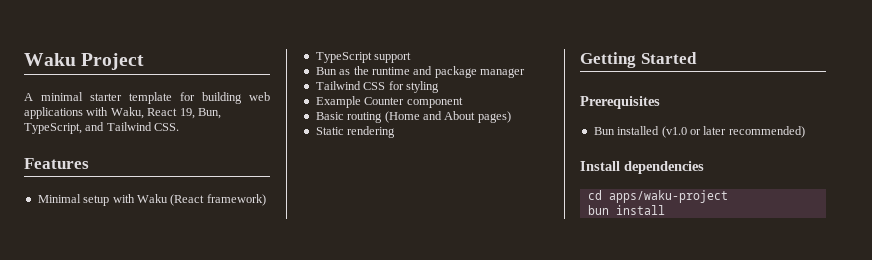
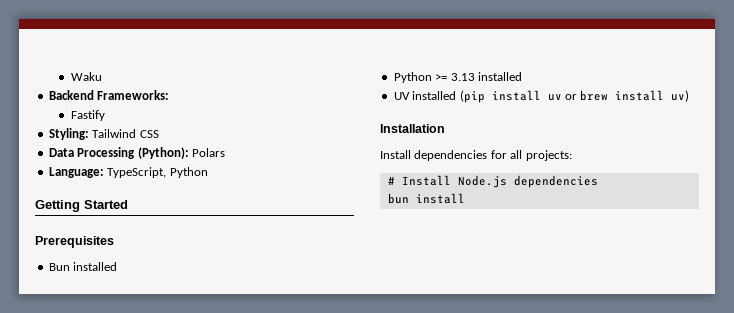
[24,53,145,70] [24,92,270,104] [24,107,221,119] [24,122,180,134] [24,158,89,169] [37,194,266,206] [315,52,412,63] [315,66,525,78] [315,81,439,93] [315,96,463,108] [315,111,511,123] [315,126,396,138] Waku Project // A minimal starter template for building web applications with Waku, React 19, Bun, TypeScript, and Tailwind CSS. // Features // Minimal setup with Waku (React framework) // TypeScript support // Bun as the runtime and package manager // Tailwind CSS for styling // Example Counter component // Basic routing (Home and About pages) // Static rendering -> [70,72,102,81] [48,90,170,100] [70,110,105,121] [48,128,159,140] [48,147,225,159] [48,167,208,178] Waku // Backend Frameworks: // Fastify // Styling: Tailwind CSS // Data Processing (Python): Polars // Language: TypeScript, Python
[661,126,805,138] [580,161,704,174] [587,190,728,203] (v1.0 or later recommended) // Install dependencies // cd apps/waku-project -> [393,72,522,83] [393,90,690,103] [380,124,445,133] [380,150,572,161] [387,175,598,188] // Python >= 3.13 installed // UV installed (pip install uv or brew install uv) // Installation // Install dependencies for all projects: // # Install Node.js dependencies

